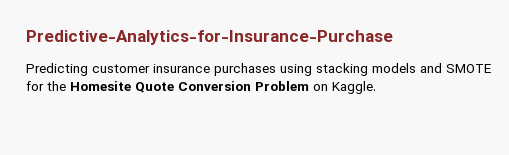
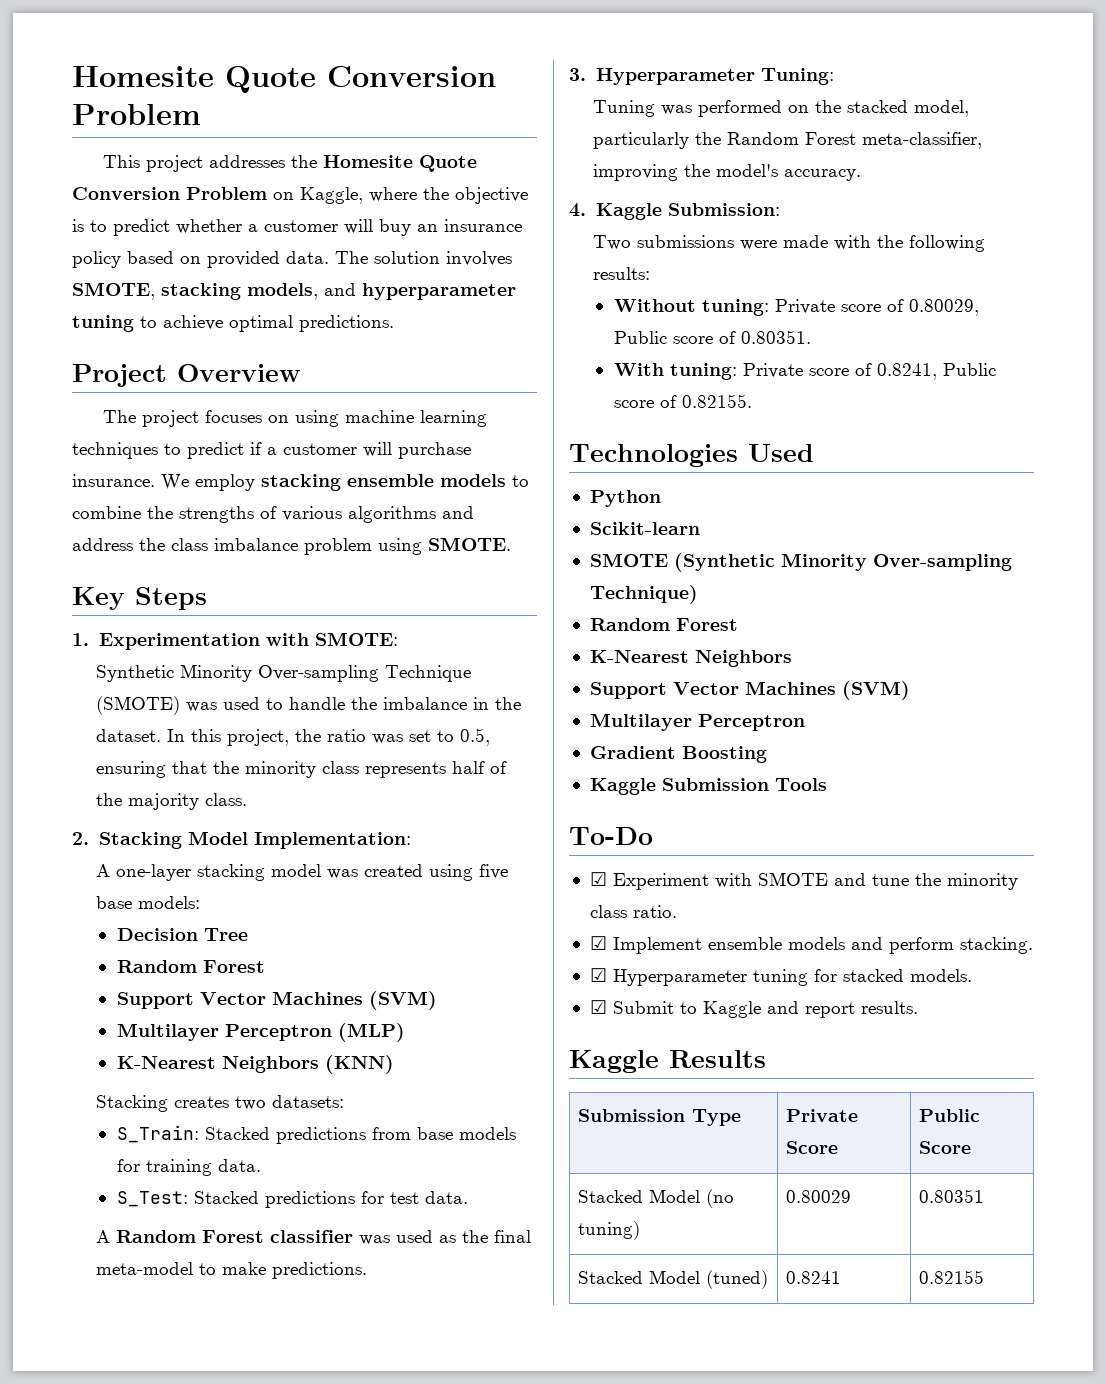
[26,30,393,45] [26,63,491,76] [26,81,44,91] Predictive-Analytics-for-Insurance-Purchase // Predicting customer insurance purchases using stacking models and SMOTE for -> [72,66,496,93] [72,104,201,125] [103,155,286,172] Homesite Quote Conversion Problem // This project addresses
[332,81,376,94] Kaggle. -> [300,187,528,204] [72,219,522,236] [72,251,512,268] [72,282,516,300] [72,315,394,332] [72,364,301,387] [103,410,488,427] [72,442,471,459] [72,474,529,491] [72,506,474,523] [72,537,511,555] [72,587,207,610] [72,632,398,650] [95,664,471,682] [95,696,521,715] [95,728,490,746] [95,761,507,778] [95,793,247,810] [72,831,411,849] [95,864,508,881] [95,896,200,909] [116,928,248,941] [116,960,265,973] [116,991,437,1010] [116,1023,405,1042] [116,1055,394,1074] [95,1095,344,1112] [116,1125,516,1144] [116,1159,261,1176] [116,1191,468,1208] [95,1230,531,1245] [95,1262,367,1279] [569,68,834,85] [592,100,969,117] [592,132,982,149] [592,164,861,181] [569,203,780,220] [592,235,985,252] [592,267,650,280] [613,299,979,316] [613,330,811,344] [613,363,996,380] [613,394,752,408] [569,444,814,467] [589,490,661,507] [589,522,700,535] [589,553,1012,572] [589,585,698,604] [589,618,738,631] [589,650,792,667] [589,681,910,700] [589,713,805,731] [589,746,767,763] [589,778,827,795] [569,827,653,845] [589,872,1018,890] [589,905,677,918] [589,936,1033,954] [589,968,972,986] [589,1000,918,1018] [569,1050,766,1073] [578,1109,742,1126] [786,1109,859,1122] [786,1141,839,1154] [919,1109,981,1122] [919,1141,972,1154] [578,1189,735,1208] [578,1221,641,1240] [786,1190,852,1203] [919,1189,985,1203] [578,1270,769,1289] [786,1271,842,1284] [919,1270,985,1284] Kaggle, where the objective is to predict whether a customer will buy an insurance policy based on provided data. The solution involves SMOTE, stacking models, and hyperparameter tuning to achieve optimal predictions. // Project Overview // The project focuses on using machine learning techniques to predict if a customer will purchase insurance. We employ stacking ensemble models to combine the strengths of various algorithms and address the class imbalance problem using SMOTE. // Key Steps // 1. Experimentation with SMOTE: // Synthetic Minority Over-sampling Technique (SMOTE) was used to handle the imbalance in the dataset. In this project, the ratio was set to 0.5, ensuring that the minority class represents half of the majority class. // 2. Stacking Model Implementation: // A one-layer stacking model was created using five base models: // Decision Tree // Random Forest // Support Vector Machines (SVM) // Multilayer Perceptron (MLP) // K-Nearest Neighbors (KNN) // Stacking creates two datasets: // S_Train: Stacked predictions from base models for training data. // S_Test: Stacked predictions for test data. // A Random Forest classifier was used as the final meta-model to make predictions. // 3. Hyperparameter Tuning: // Tuning was performed on the stacked model, particularly the Random Forest meta-classifier, improving the model's accuracy. // 4. Kaggle Submission: // Two submissions were made with the following results: // Without tuning: Private score of 0.80029, Public score of 0.80351. // With tuning: Private score of 0.8241, Public score of 0.82155. // Technologies Used // Python // Scikit-learn // SMOTE (Synthetic Minority Over-sampling Technique) // Random Forest // K-Nearest Neighbors // Support Vector Machines (SVM) // Multilayer Perceptron // Gradient Boosting // Kaggle Submission Tools // To-Do // ☑ Experiment with SMOTE and tune the minority class ratio. // ☑ Implement ensemble models and perform stacking. // ☑ Hyperparameter tuning for stacked models. // ☑ Submit to Kaggle and report results. // Kaggle Results // Submission Type | Private Score | Public Score // Stacked Model (no tuning) | 0.80029 | 0.80351 // Stacked Model (tuned) | 0.8241 | 0.82155

